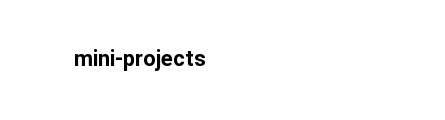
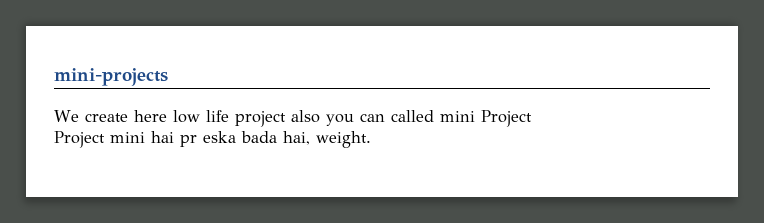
(206, 60) none -> [54,110,532,127] [54,131,371,148] // We create here low life project also you can called mini Project // Project mini hai pr eska bada hai, weight.

